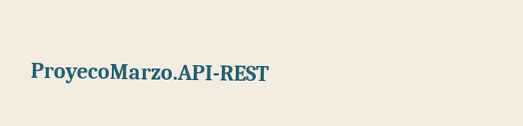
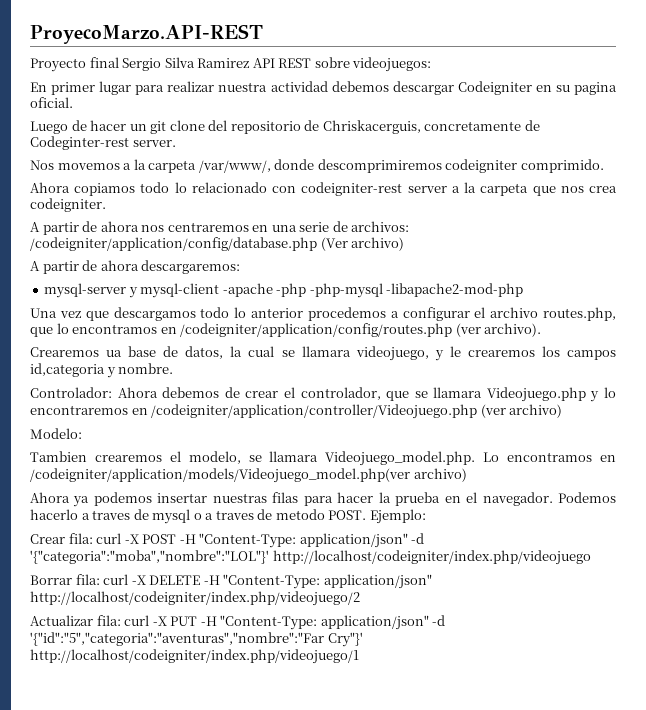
(269, 74) none -> [30,57,432,72] [30,81,617,95] [30,97,73,108] [30,120,540,134] [30,136,176,150] [30,159,604,173] [30,182,617,196] [30,198,106,212] [30,221,410,235] [30,237,405,251] [30,260,241,274] [44,283,524,298] [30,307,616,321] [30,323,542,337] [30,346,616,361] [30,363,174,378] [30,387,616,402] [30,404,563,419] [30,428,82,439] [30,451,617,466] [30,468,467,483] [30,492,616,507] [30,509,426,524] [30,533,425,548] [30,550,591,565] [30,574,432,589] [30,591,360,606] [30,615,446,630] [30,632,363,647] [30,649,359,664] // Proyecto final Sergio Silva Ramirez API REST sobre videojuegos: // En primer lugar para realizar nuestra actividad debemos descargar Codeigniter en su pagina oficial. // Luego de hacer un git clone del repositorio de Chriskacerguis, concretamente de Codeginter-rest server. // Nos movemos a la carpeta /var/www/, donde descomprimiremos codeigniter comprimido. // Ahora copiamos todo lo relacionado con codeigniter-rest server a la carpeta que nos crea codeigniter. // A partir de ahora nos centraremos en una serie de archivos: /codeigniter/application/config/database.php (Ver archivo) // A partir de ahora descargaremos: // mysql-server y mysql-client -apache -php -php-mysql -libapache2-mod-php // Una vez que descargamos todo lo anterior procedemos a configurar el archivo routes.php, que lo encontramos en /codeigniter/application/config/routes.php (ver archivo). // Crearemos ua base de datos, la cual se llamara videojuego, y le crearemos los campos id,categoria y nombre. // Controlador: Ahora debemos de crear el controlador, que se llamara Videojuego.php y lo encontraremos en /codeigniter/application/controller/Videojuego.php (ver archivo) // Modelo: // Tambien crearemos el modelo, se llamara Videojuego_model.php. Lo encontramos en /codeigniter/application/models/Videojuego_model.php(ver archivo) // Ahora ya podemos insertar nuestras filas para hacer la prueba en el navegador. Podemos hacerlo a traves de mysql o a traves de metodo POST. Ejemplo: // Crear fila: curl -X POST -H "Content-Type: application/json" -d '{"categoria":"moba","nombre":"LOL"}' http://localhost/codeigniter/index.php/videojuego // Borrar fila: curl -X DELETE -H "Content-Type: application/json" http://localhost/codeigniter/index.php/videojuego/2 // Actualizar fila: curl -X PUT -H "Content-Type: application/json" -d '{"id":"5","categoria":"aventuras","nombre":"Far Cry"}' http://localhost/codeigniter/index.php/videojuego/1

